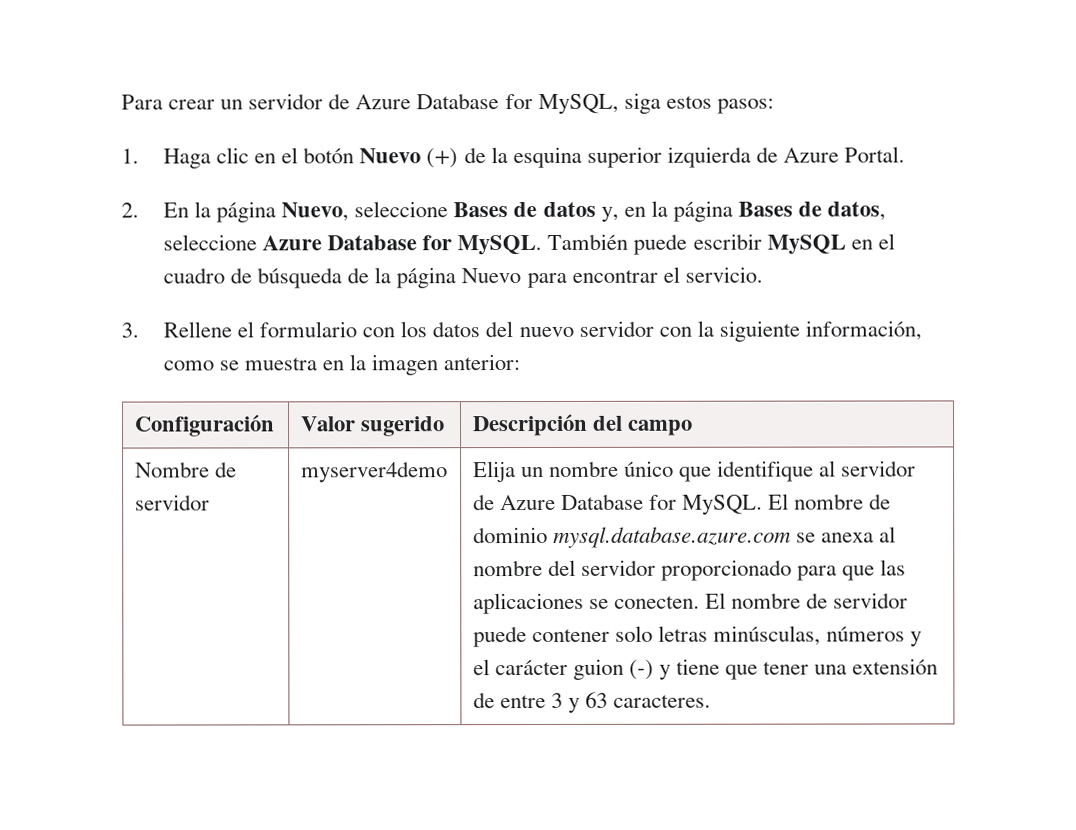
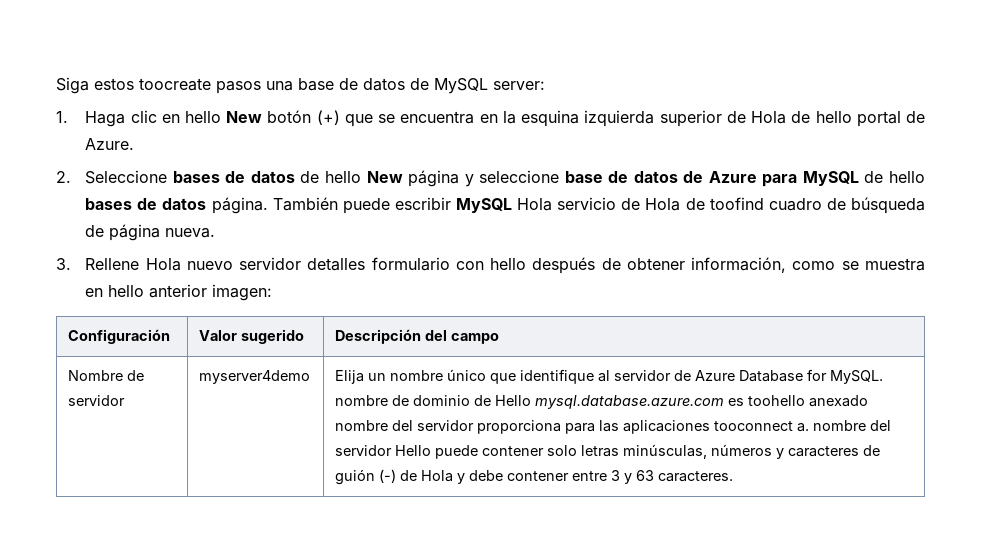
[121,92,774,115] [121,146,906,169] [121,200,887,223] [163,233,895,256] [163,266,763,289] [121,320,800,342] Para crear un servidor de Azure Database for MySQL, siga estos pasos: // 1. Haga clic en el botón Nuevo (+) de la esquina superior izquierda de Azure Portal. // 2. En la página Nuevo, seleccione Bases de datos y, en la página Bases de datos, seleccione Azure Database for MySQL. También puede escribir MySQL en el cuadro de búsqueda de la página Nuevo para encontrar el servicio. // 3. Rellene el formulario con los datos del nuevo servidor con la siguiente -> [56,77,545,94] [56,110,926,127] [85,138,135,150] [56,170,925,187] [85,197,925,214] [85,224,216,241] [56,257,685,274] Siga estos toocreate pasos una base de datos de MySQL server: // 1. Haga clic en hello New botón (+) que se encuentra en la esquina izquierda superior de Hola de hello portal de Azure. // 2. Seleccione bases de datos de hello New página y seleccione base de datos de Azure para MySQL de hello bases de datos página. También puede escribir MySQL Hola servicio de Hola de toofind cuadro de búsqueda de página nueva. // 3. Rellene Hola nuevo servidor detalles formulario con hello después de obtener
[349,354,521,376] la imagen anterior: -> [108,284,273,301] hello anterior imagen:
[767,493,789,510] El -> (883, 377) none
[552,526,896,548] [472,559,906,581] [472,592,908,615] mysql.database.azure.com se anexa al nombre del servidor proporcionado para que las aplicaciones se conecten. El nombre de servidor -> [473,395,868,409] [334,420,891,434] [334,445,431,456] de Hello mysql.database.azure.com es toohello anexado nombre del servidor proporciona para las aplicaciones tooconnect a. nombre del servidor Hello
[472,658,939,680] [472,692,495,709] el carácter guion (-) y tiene que tener una extensión de -> [787,445,880,457] [334,469,569,485] caracteres de guión (-) de Hola y debe contener

